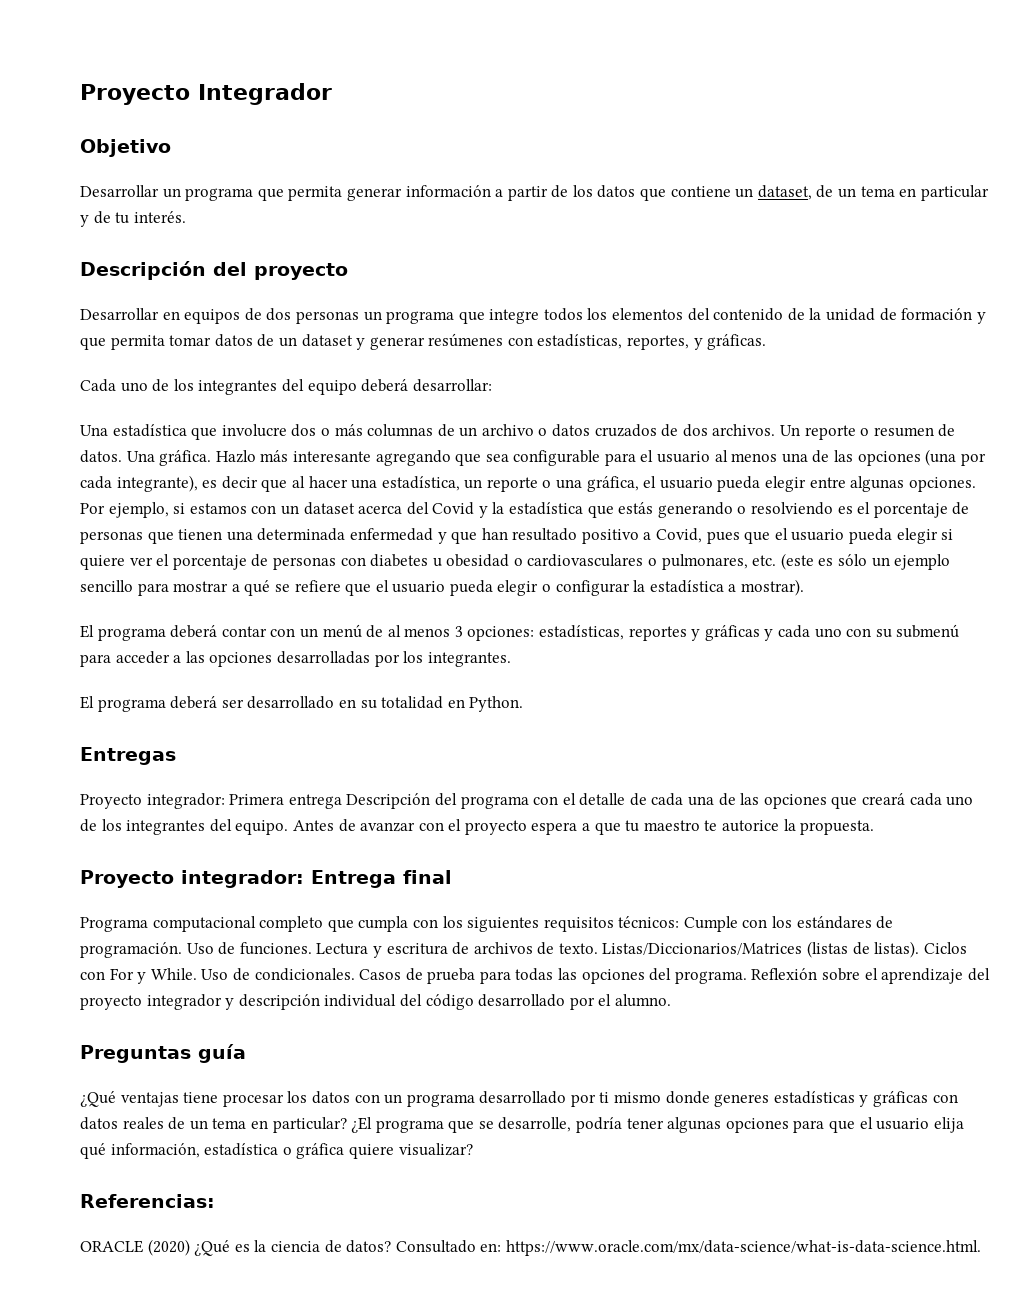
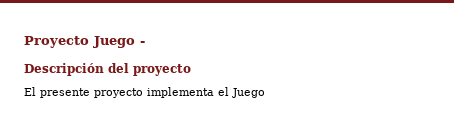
[80,83,332,105] [80,139,171,157] [80,185,989,201] [80,211,186,227] [80,261,348,280] [80,308,986,324] [80,333,767,350] [80,379,492,395] [80,424,956,440] [80,449,986,466] [80,475,976,492] [80,502,970,518] [80,528,954,544] [80,553,951,570] [80,579,805,596] [80,624,960,641] [80,651,511,667] [80,696,524,712] [80,747,176,765] [80,793,974,809] [80,819,875,835] [80,870,452,888] [80,916,894,932] [80,941,967,958] [80,968,990,984] [80,994,671,1010] [80,1044,246,1063] [80,1091,958,1107] [80,1117,964,1133] [80,1143,473,1159] [80,1194,215,1208] [80,1239,981,1256] Proyecto Integrador // Objetivo // Desarrollar un programa que permita generar información a partir de los datos que contiene un dataset, de un tema en particular y de tu interés. // Descripción del proyecto // Desarrollar en equipos de dos personas un programa que integre todos los elementos del contenido de la unidad de formación y que permita tomar datos de un dataset y generar resúmenes con estadísticas, reportes, y gráficas. // Cada uno de los integrantes del equipo deberá desarrollar: // Una estadística que involucre dos o más columnas de un archivo o datos cruzados de dos archivos. Un reporte o resumen de datos. Una gráfica. Hazlo más interesante agregando que sea configurable para el usuario al menos una de las opciones (una por cada integrante), es decir que al hacer una estadística, un reporte o una gráfica, el usuario pueda elegir entre algunas opciones. Por ejemplo, si estamos con un dataset acerca del Covid y la estadística que estás generando o resolviendo es el porcentaje de personas que tienen una determinada enfermedad y que han resultado positivo a Covid, pues que el usuario pueda elegir si quiere ver el porcentaje de personas con diabetes u obesidad o cardiovasculares o pulmonares, etc. (este es sólo un ejemplo sencillo para mostrar a qué se refiere que el usuario pueda elegir o configurar la estadística a mostrar). // El programa deberá contar con un menú de al menos 3 opciones: estadísticas, reportes y gráficas y cada uno con su submenú para acceder a las opciones desarrolladas por los integrantes. // El programa deberá ser desarrollado en su totalidad en Python. // Entregas // Proyecto integrador: Primera entrega Descripción del programa con el detalle de cada una de las opciones que creará cada uno de los integrantes del equipo. Antes de avanzar con el proyecto espera a que tu maestro te autorice la propuesta. // Proyecto integrador: Entrega final // Programa computacional completo que cumpla con los siguientes requisitos técnicos: Cumple con los estándares de programación. Uso de funciones. Lectura y escritura de archivos de texto. Listas/Diccionarios/Matrices (listas de listas). Ciclos con For y While. Uso de condicionales. Casos de prueba para todas las opciones del programa. Reflexión sobre el aprendizaje del proyecto integrador y descripción individual del código desarrollado por el alumno. // Preguntas guía // ¿Qué ventajas tiene procesar los datos con un programa desarrollado por ti mismo donde generes estadísticas y gráficas con datos reales de un tema en particular? ¿El programa que se desarrolle, podría tener algunas opciones para que el usuario elija qué información, estadística o gráfica quiere visualizar? // Referencias: // ORACLE (2020) ¿Qué es la ciencia de datos? Consultado en: https://www.oracle.com/mx/data-science/what-is-data-science.html. -> [24,36,145,48] [24,63,191,76] [24,87,265,98] Proyecto Juego - // Descripción del proyecto // El presente proyecto implementa el Juego

